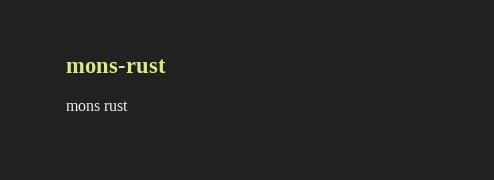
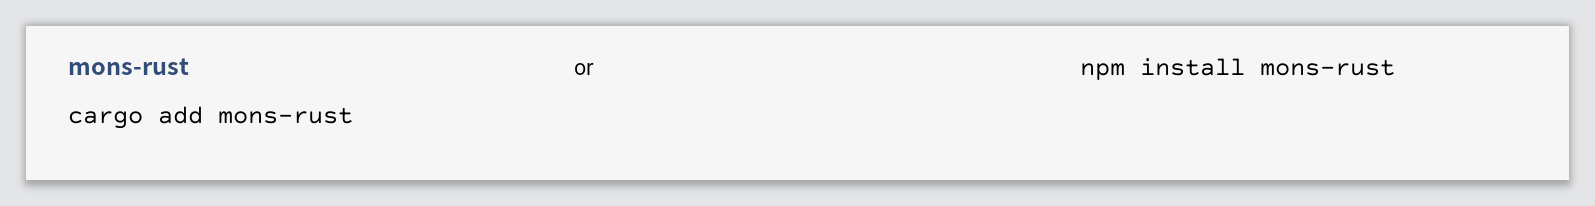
[66,59,166,73] [66,101,129,111] mons-rust // mons rust -> [68,58,189,75] [68,106,353,129] [574,63,594,75] [1080,58,1395,80] mons-rust // cargo add mons-rust // or // npm install mons-rust

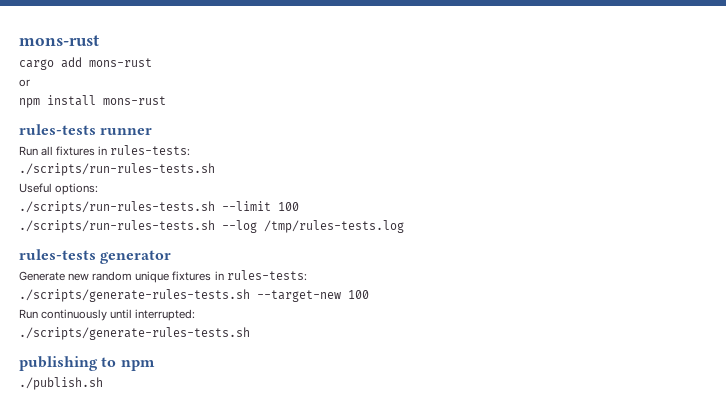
(1395, 67) none -> [19,124,153,135] [19,145,191,156] [19,163,215,176] [19,183,99,195] [19,201,299,214] [19,220,404,233] [19,249,172,264] [19,270,307,283] [19,289,369,302] [19,309,196,321] [19,327,250,340] [19,356,155,371] [19,377,103,390] // rules-tests runner // Run all fixtures in rules-tests: // ./scripts/run-rules-tests.sh // Useful options: // ./scripts/run-rules-tests.sh --limit 100 // ./scripts/run-rules-tests.sh --log /tmp/rules-tests.log // rules-tests generator // Generate new random unique fixtures in rules-tests: // ./scripts/generate-rules-tests.sh --target-new 100 // Run continuously until interrupted: // ./scripts/generate-rules-tests.sh // publishing to npm // ./publish.sh

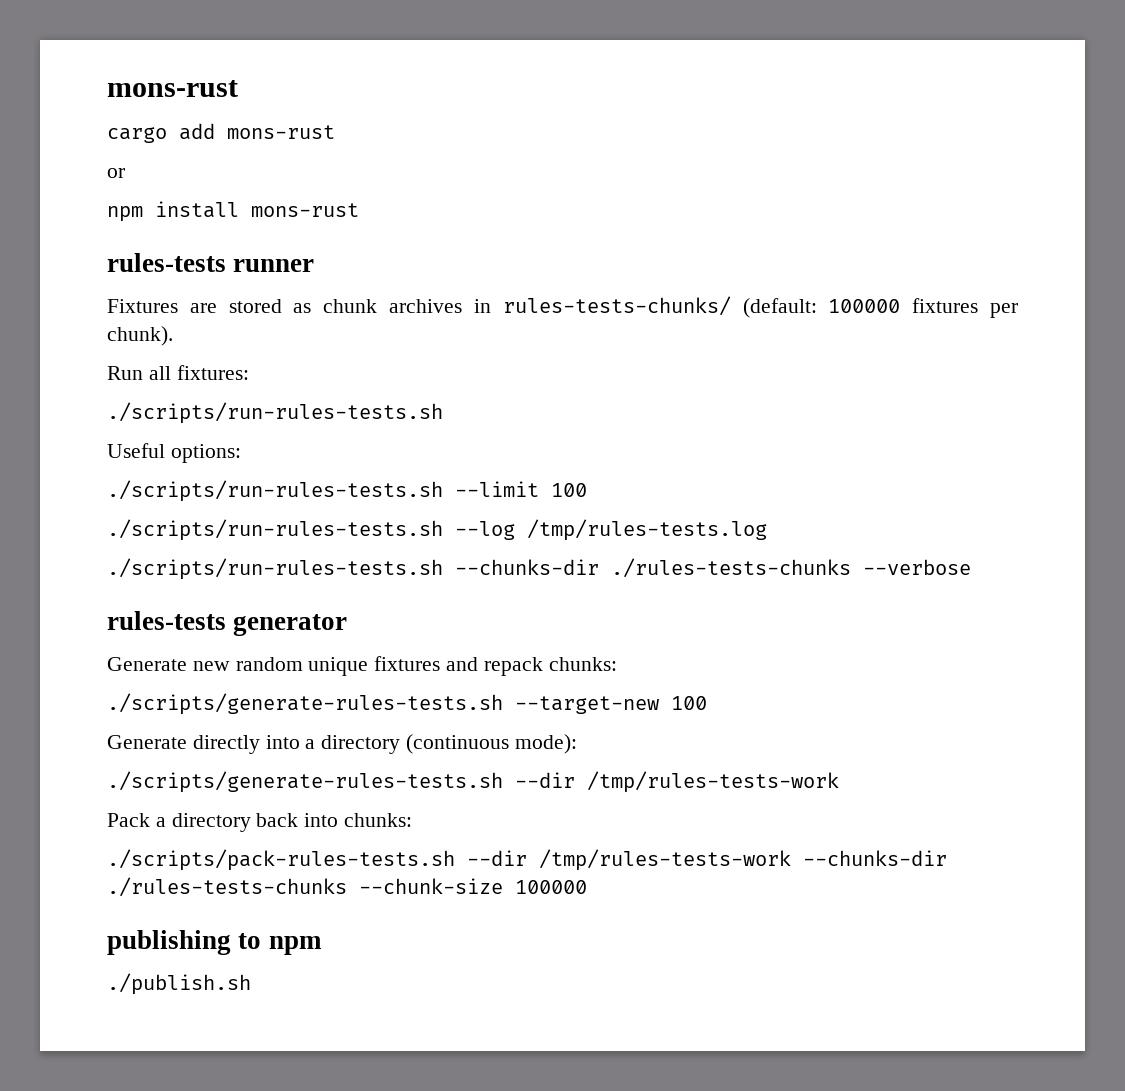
(153, 131) none -> [107,296,1019,318] [107,326,173,346] // Fixtures are stored as chunk archives in rules-tests-chunks/ (default: 100000 fixtures per chunk).
[56,145,191,156] fixtures in rules-tests: -> [176,365,249,380] fixtures:
(404, 226) none -> [107,558,971,580] // ./scripts/run-rules-tests.sh --chunks-dir ./rules-tests-chunks --verbose
[214,270,307,281] in rules-tests: -> [446,657,617,676] and repack chunks:
[19,309,196,321] [19,327,250,340] Run continuously until interrupted: // ./scripts/generate-rules-tests.sh -> [107,734,577,754] [107,771,839,793] [107,813,413,832] [107,849,947,871] [107,877,587,897] Generate directly into a directory (continuous mode): // ./scripts/generate-rules-tests.sh --dir /tmp/rules-tests-work // Pack a directory back into chunks: // ./scripts/pack-rules-tests.sh --dir /tmp/rules-tests-work --chunks-dir ./rules-tests-chunks --chunk-size 100000

